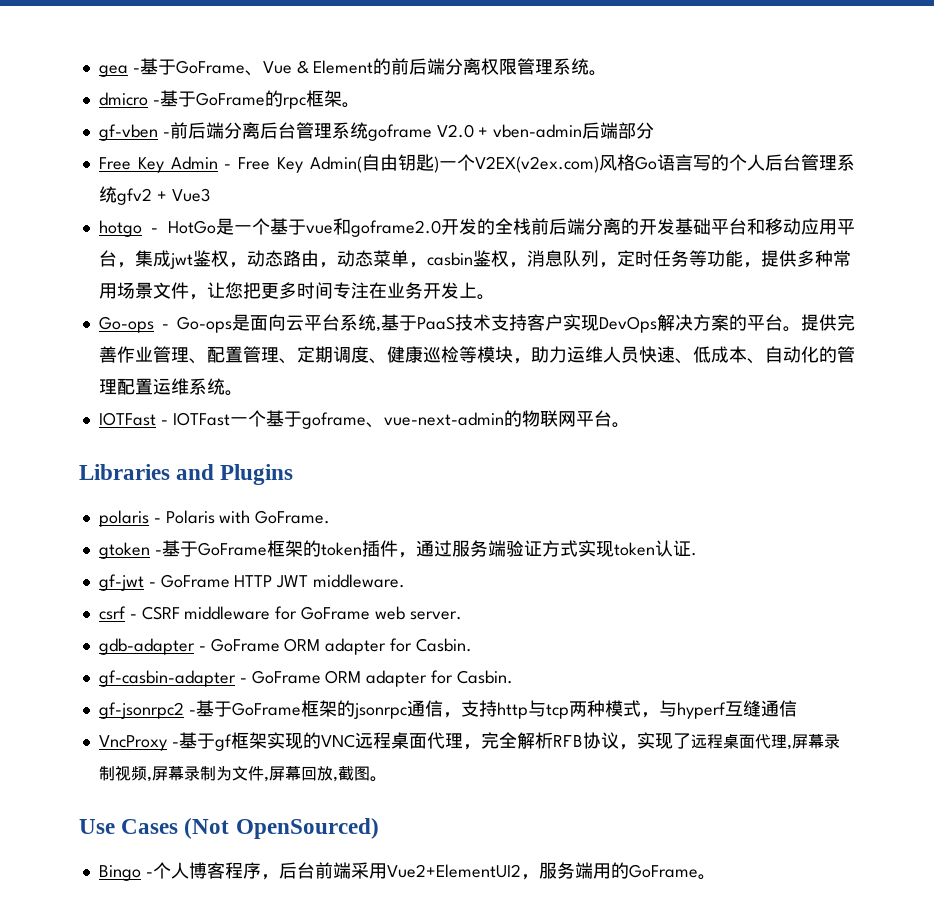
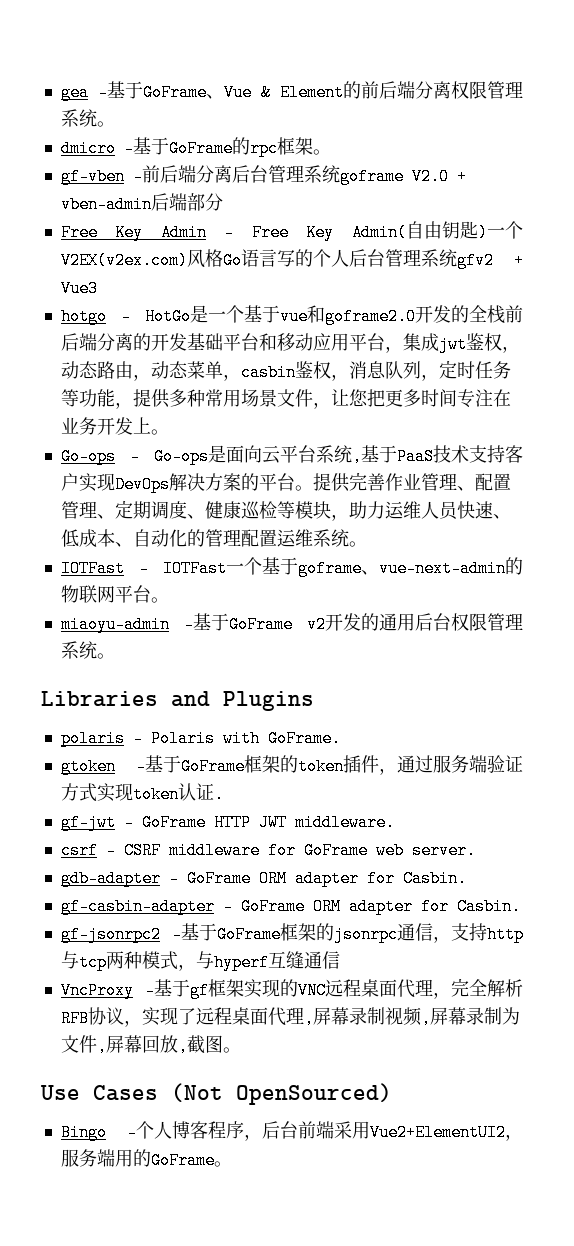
(630, 425) none -> [60,613,523,633] [60,641,115,659] // miaoyu-admin -基于GoFrame v2开发的通用后台权限管理系统。

